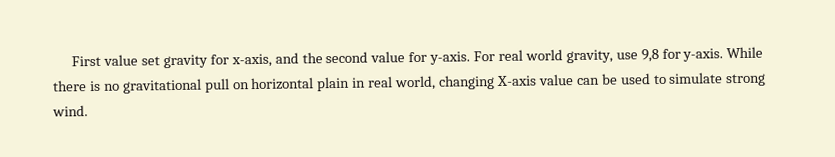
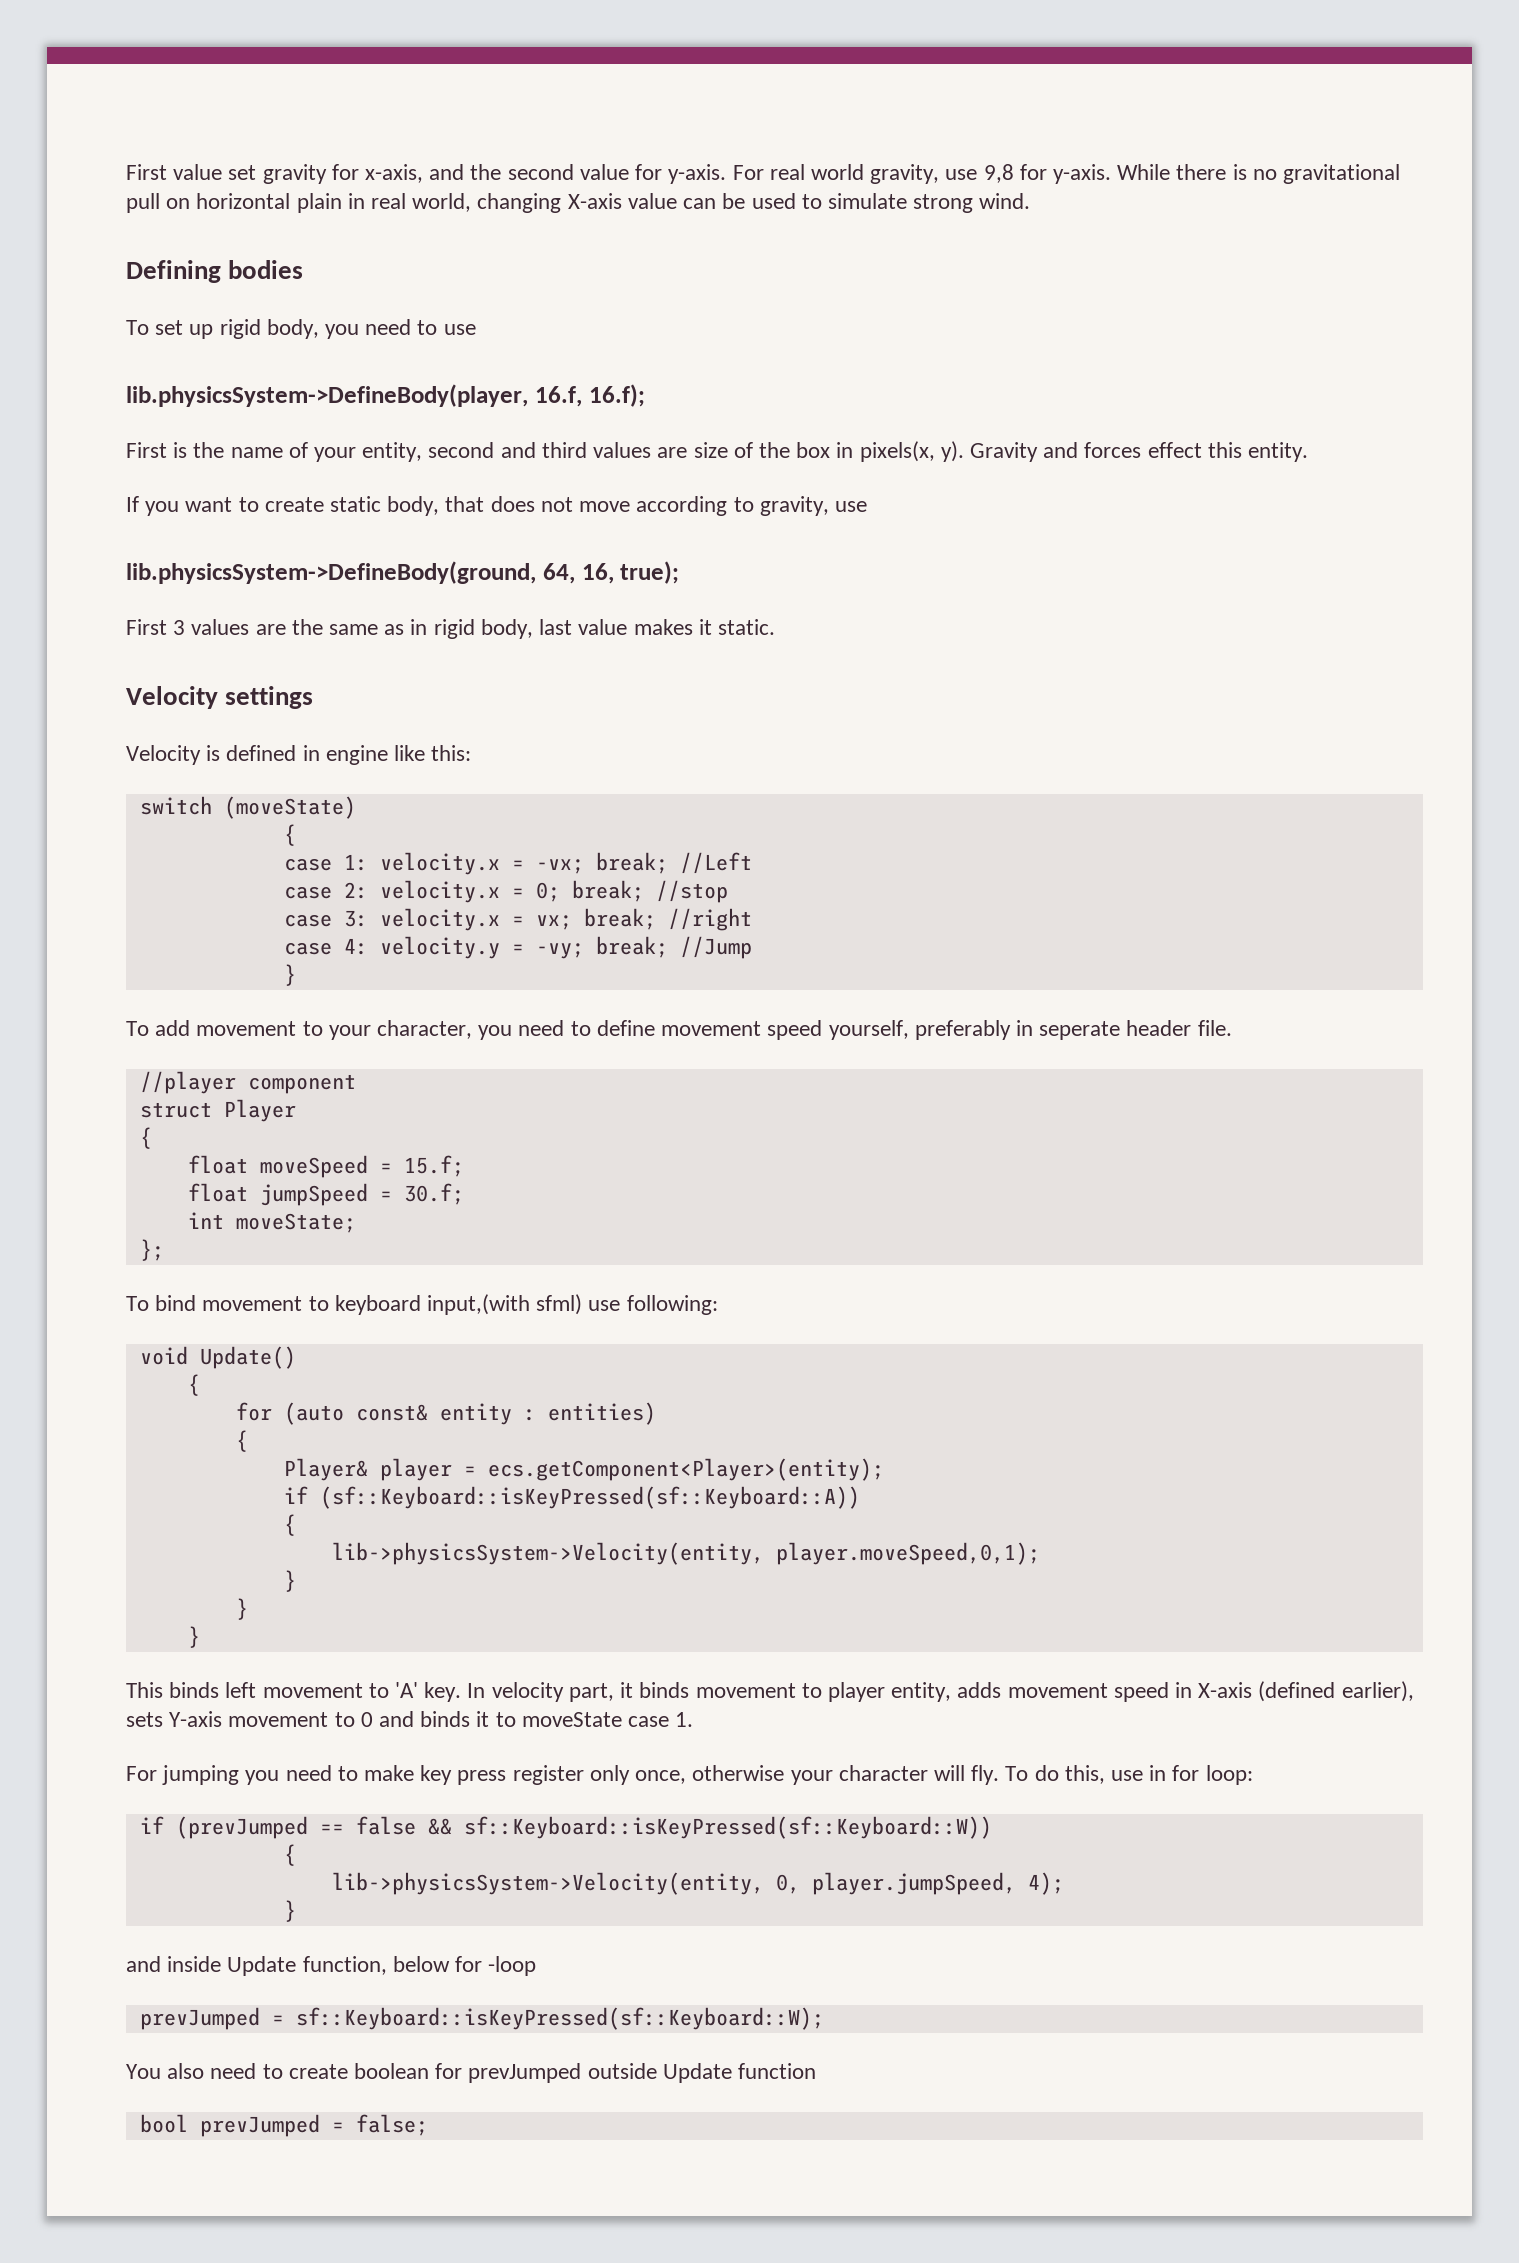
(88, 111) none -> [126,260,304,283] [126,319,476,339] [126,384,645,407] [126,441,1309,462] [126,496,867,516] [126,561,680,584] [126,619,775,639] [126,686,314,709] [126,745,472,765] [139,796,356,819] [283,824,296,846] [283,852,752,875] [283,880,728,903] [283,908,752,931] [283,936,752,959] [283,964,296,986] [126,1020,1232,1040] [139,1071,356,1094] [139,1099,296,1122] [139,1127,152,1149] [187,1155,464,1178] [187,1183,464,1206] [187,1212,356,1233] [139,1239,164,1261] [126,1294,718,1315] [139,1346,296,1369] [187,1374,200,1396] [235,1402,656,1425] [235,1430,248,1452] [283,1458,884,1481] [283,1486,860,1509] [283,1514,296,1536] [331,1542,1040,1565] [283,1570,296,1592] [235,1598,248,1620] [187,1626,200,1648] [126,1681,1414,1702] [126,1711,694,1727] [126,1765,1253,1785] [139,1816,992,1839] [283,1844,296,1866] [331,1872,1064,1895] [283,1900,296,1922] [126,1956,537,1976] [139,2007,824,2030] [126,2063,817,2083] [139,2114,428,2137] // Defining bodies // To set up rigid body, you need to use // lib.physicsSystem->DefineBody(player, 16.f, 16.f); // First is the name of your entity, second and third values are size of the box in pixels(x, y). Gravity and forces effect this entity. // If you want to create static body, that does not move according to gravity, use // lib.physicsSystem->DefineBody(ground, 64, 16, true); // First 3 values are the same as in rigid body, last value makes it static. // Velocity settings // Velocity is defined in engine like this: // switch (moveState) // { // case 1: velocity.x = -vx; break; //Left // case 2: velocity.x = 0; break; //stop // case 3: velocity.x = vx; break; //right // case 4: velocity.y = -vy; break; //Jump // } // To add movement to your character, you need to define movement speed yourself, preferably in seperate header file. // //player component // struct Player // { // float moveSpeed = 15.f; // float jumpSpeed = 30.f; // int moveState; // }; // To bind movement to keyboard input,(with sfml) use following: // void Update() // { // for (auto const& entity : entities) // { // Player& player = ecs.getComponent<Player>(entity); // if (sf::Keyboard::isKeyPressed(sf::Keyboard::A)) // { // lib->physicsSystem->Velocity(entity, player.moveSpeed,0,1); // } // } // } // This binds left movement to 'A' key. In velocity part, it binds movement to player entity, adds movement speed in X-axis (defined earlier), sets Y-axis movement to 0 and binds it to moveState case 1. // For jumping you need to make key press register only once, otherwise your character will fly. To do this, use in for loop: // if (prevJumped == false && sf::Keyboard::isKeyPressed(sf::Keyboard::W)) // { // lib->physicsSystem->Velocity(entity, 0, player.jumpSpeed, 4); // } // and inside Update function, below for -loop // prevJumped = sf::Keyboard::isKeyPressed(sf::Keyboard::W); // You also need to create boolean for prevJumped outside Update function // bool prevJumped = false;

